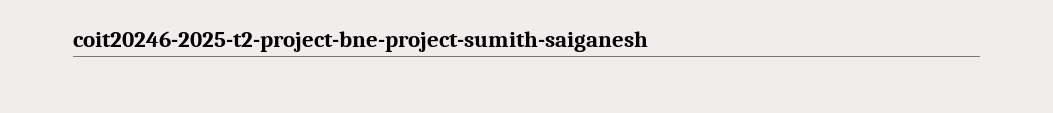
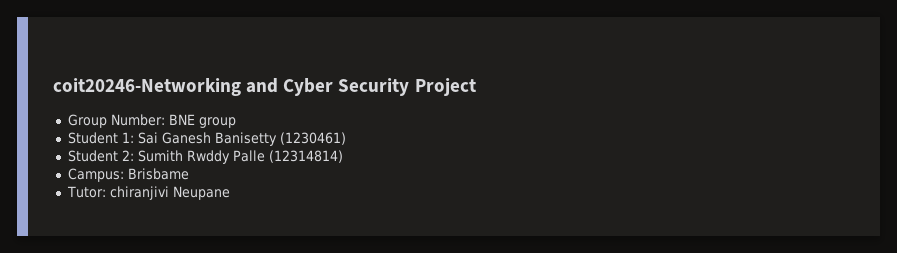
[73,31,648,52] coit20246-2025-t2-project-bne-project-sumith-saiganesh -> [53,78,476,96] [67,114,236,128] [67,132,346,146] [67,150,343,164] [67,168,189,182] [66,186,230,200] coit20246-Networking and Cyber Security Project // Group Number: BNE group // Student 1: Sai Ganesh Banisetty (1230461) // Student 2: Sumith Rwddy Palle (12314814) // Campus: Brisbame // Tutor: chiranjivi Neupane

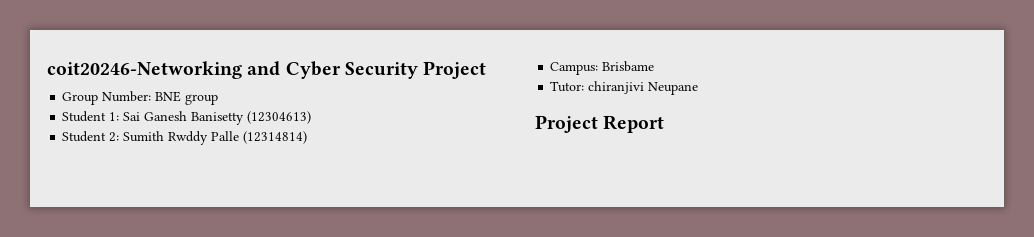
[279,132,346,145] (1230461) -> [247,111,312,124] (12304613)
(230, 193) none -> [535,115,665,133] // Project Report

